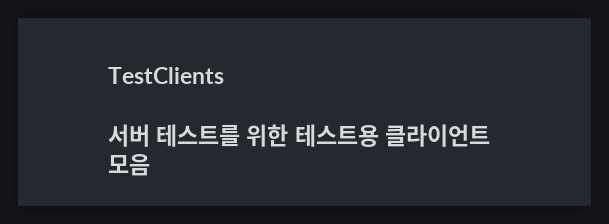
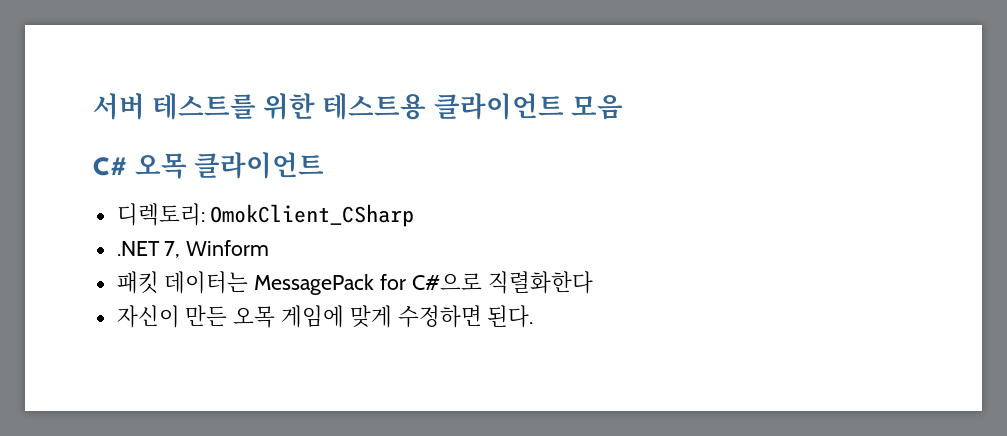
[108,67,224,84] TestClients // -> (93, 106) none
(150, 165) none -> [93,152,325,179] [116,203,415,227] [116,240,270,258] [116,271,593,295] [116,305,534,328] // C# 오목 클라이언트 // 디렉토리: OmokClient_CSharp // .NET 7, Winform // 패킷 데이터는 MessagePack for C#으로 직렬화한다 // 자신이 만든 오목 게임에 맞게 수정하면 된다.

